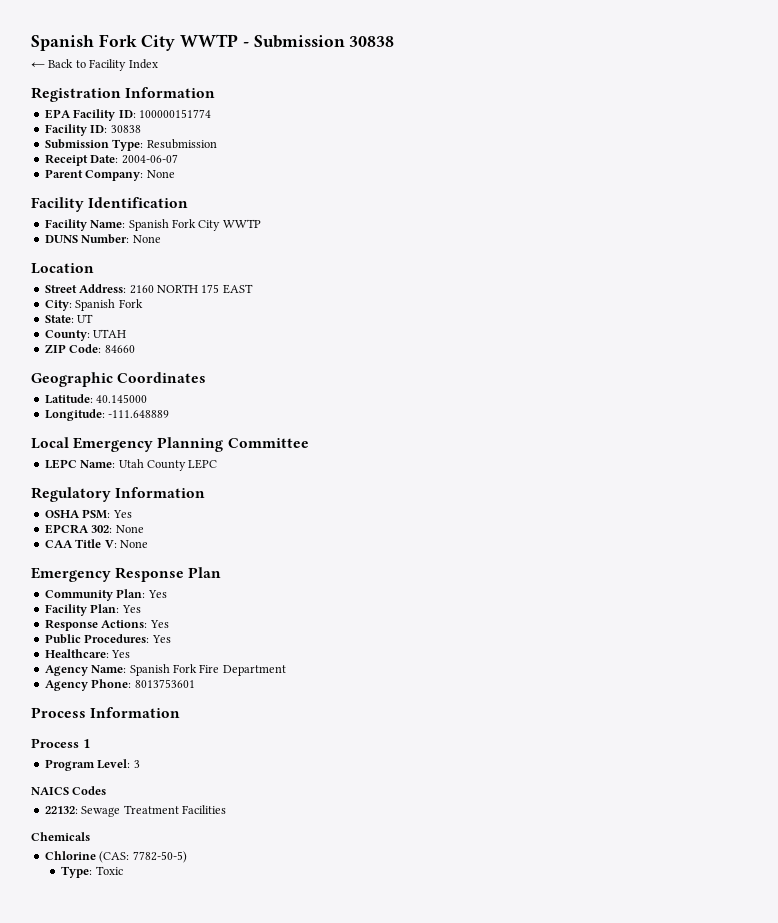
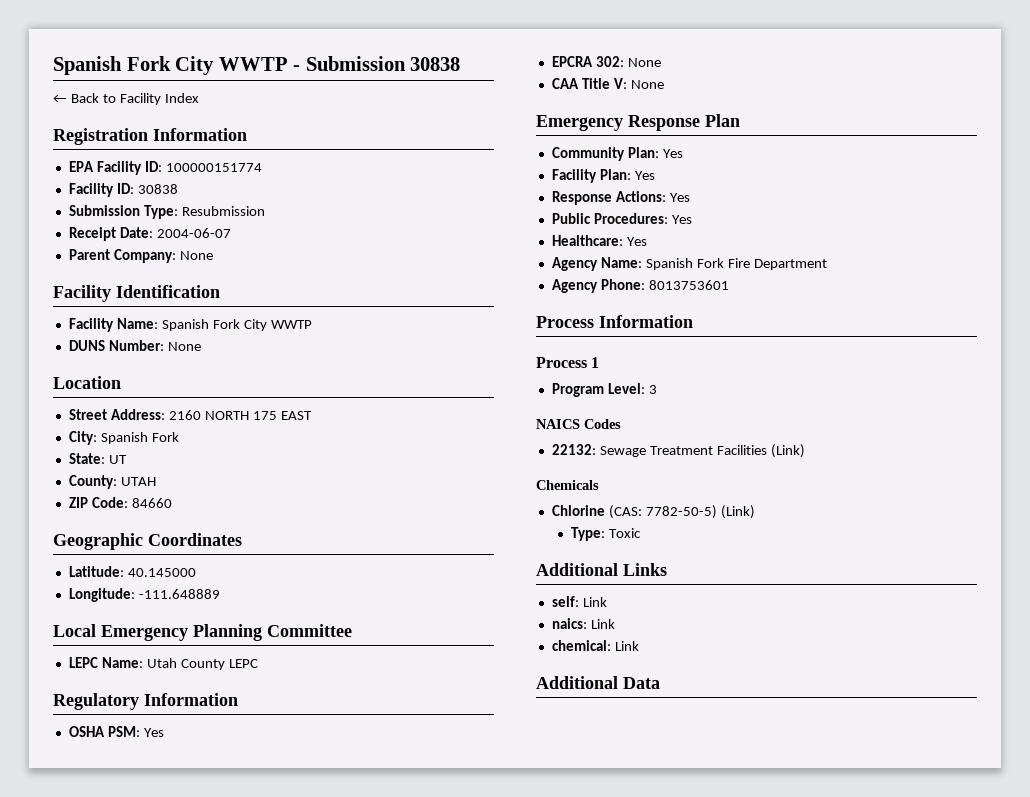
(226, 809) none -> [770,444,805,458] (Link)
(187, 857) none -> [720,505,755,519] (Link)
(123, 870) none -> [536,563,667,576] [551,596,607,607] [551,618,615,629] [551,640,639,651] [536,676,660,689] // Additional Links // self: Link // naics: Link // chemical: Link // Additional Data

